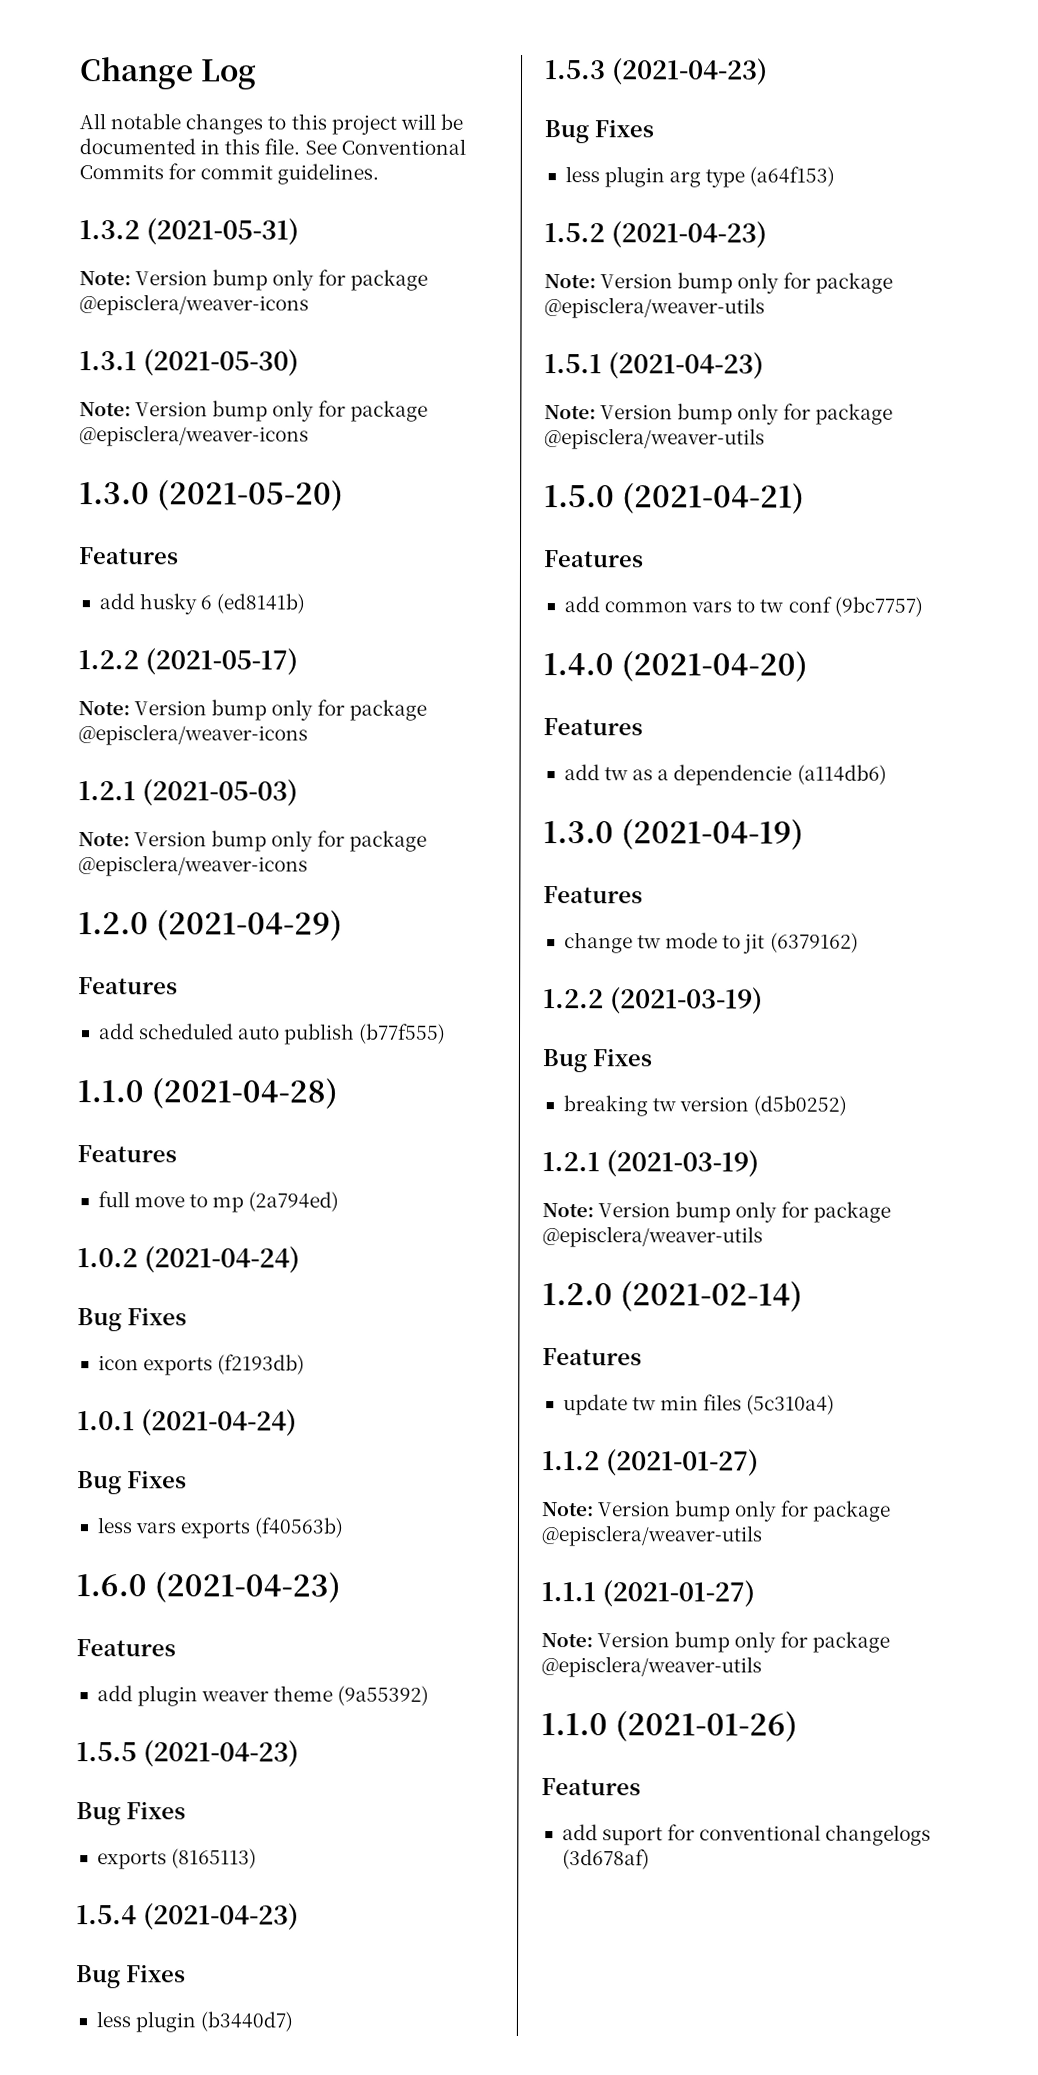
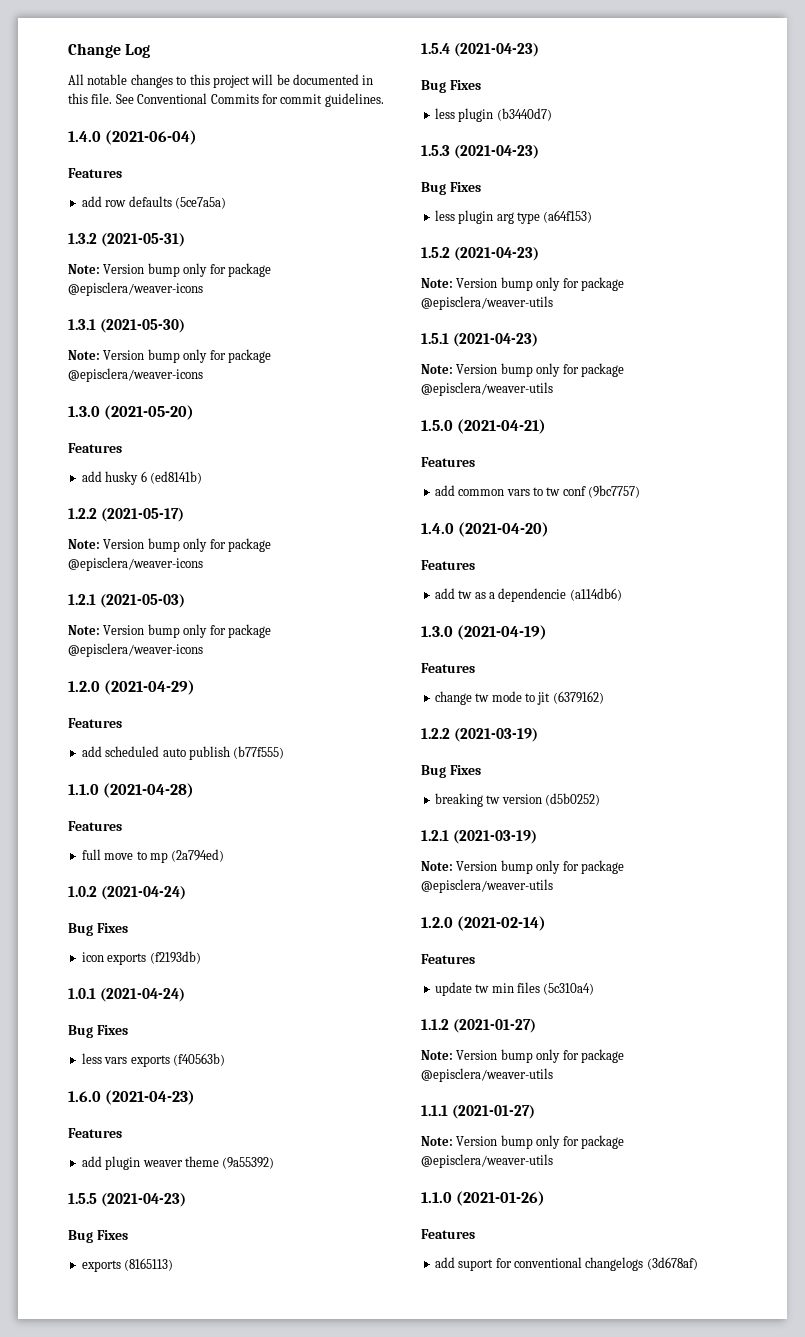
(380, 174) none -> [68,130,198,145] [68,168,122,178] [81,196,226,209] // 1.4.0 (2021-06-04) // Features // add row defaults (5ce7a5a)

